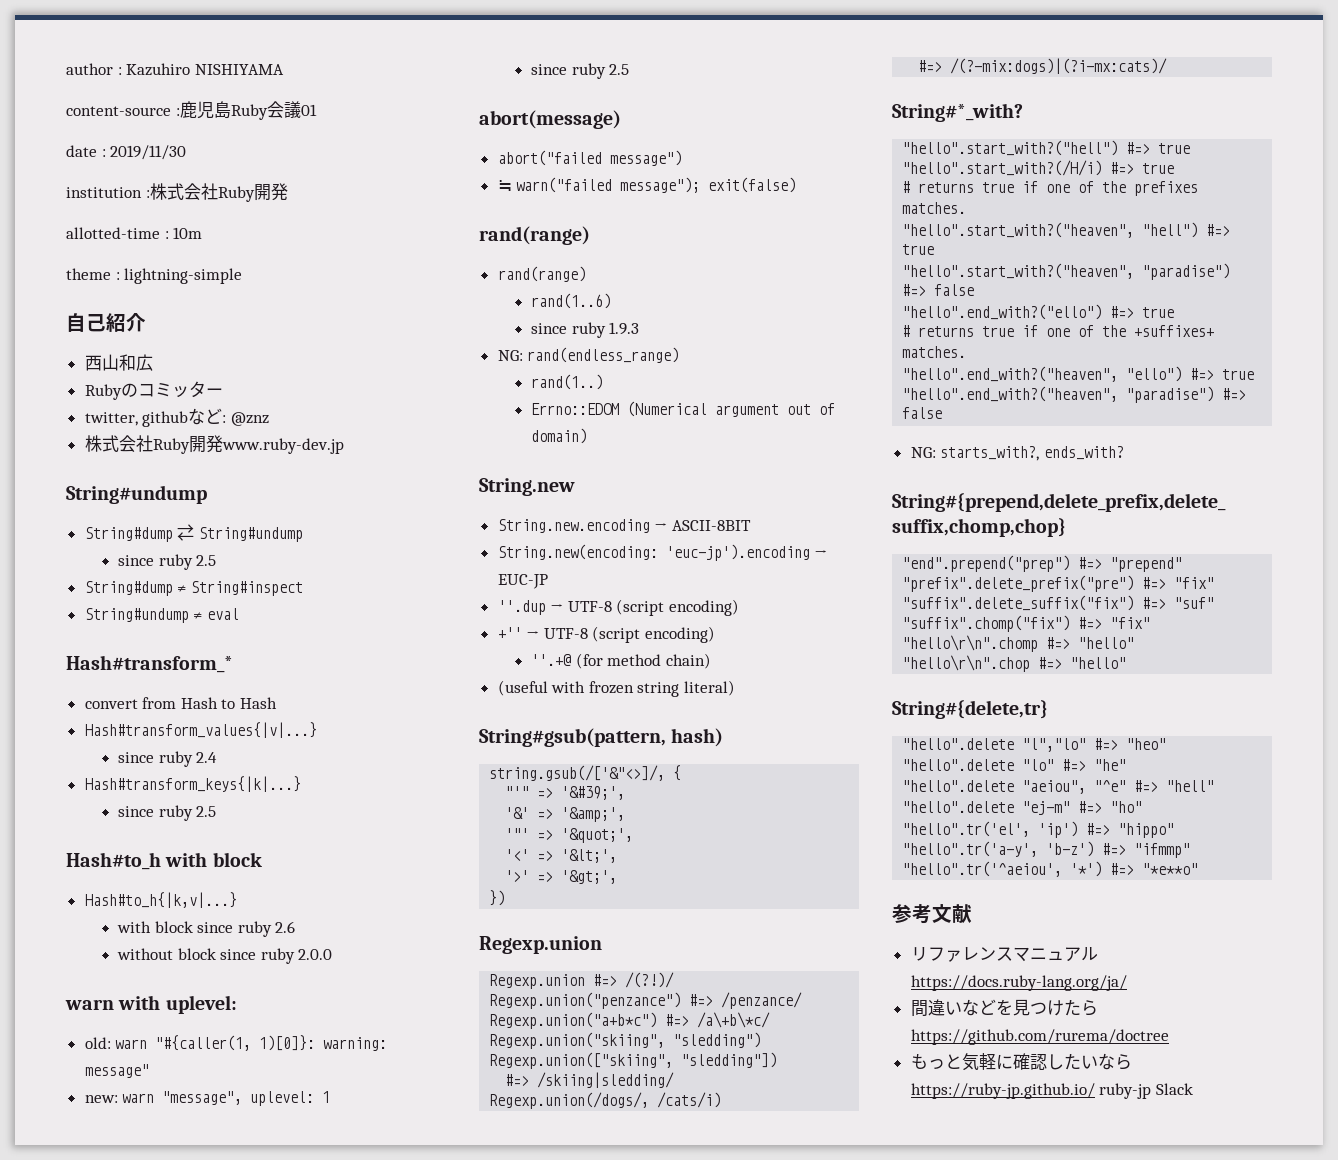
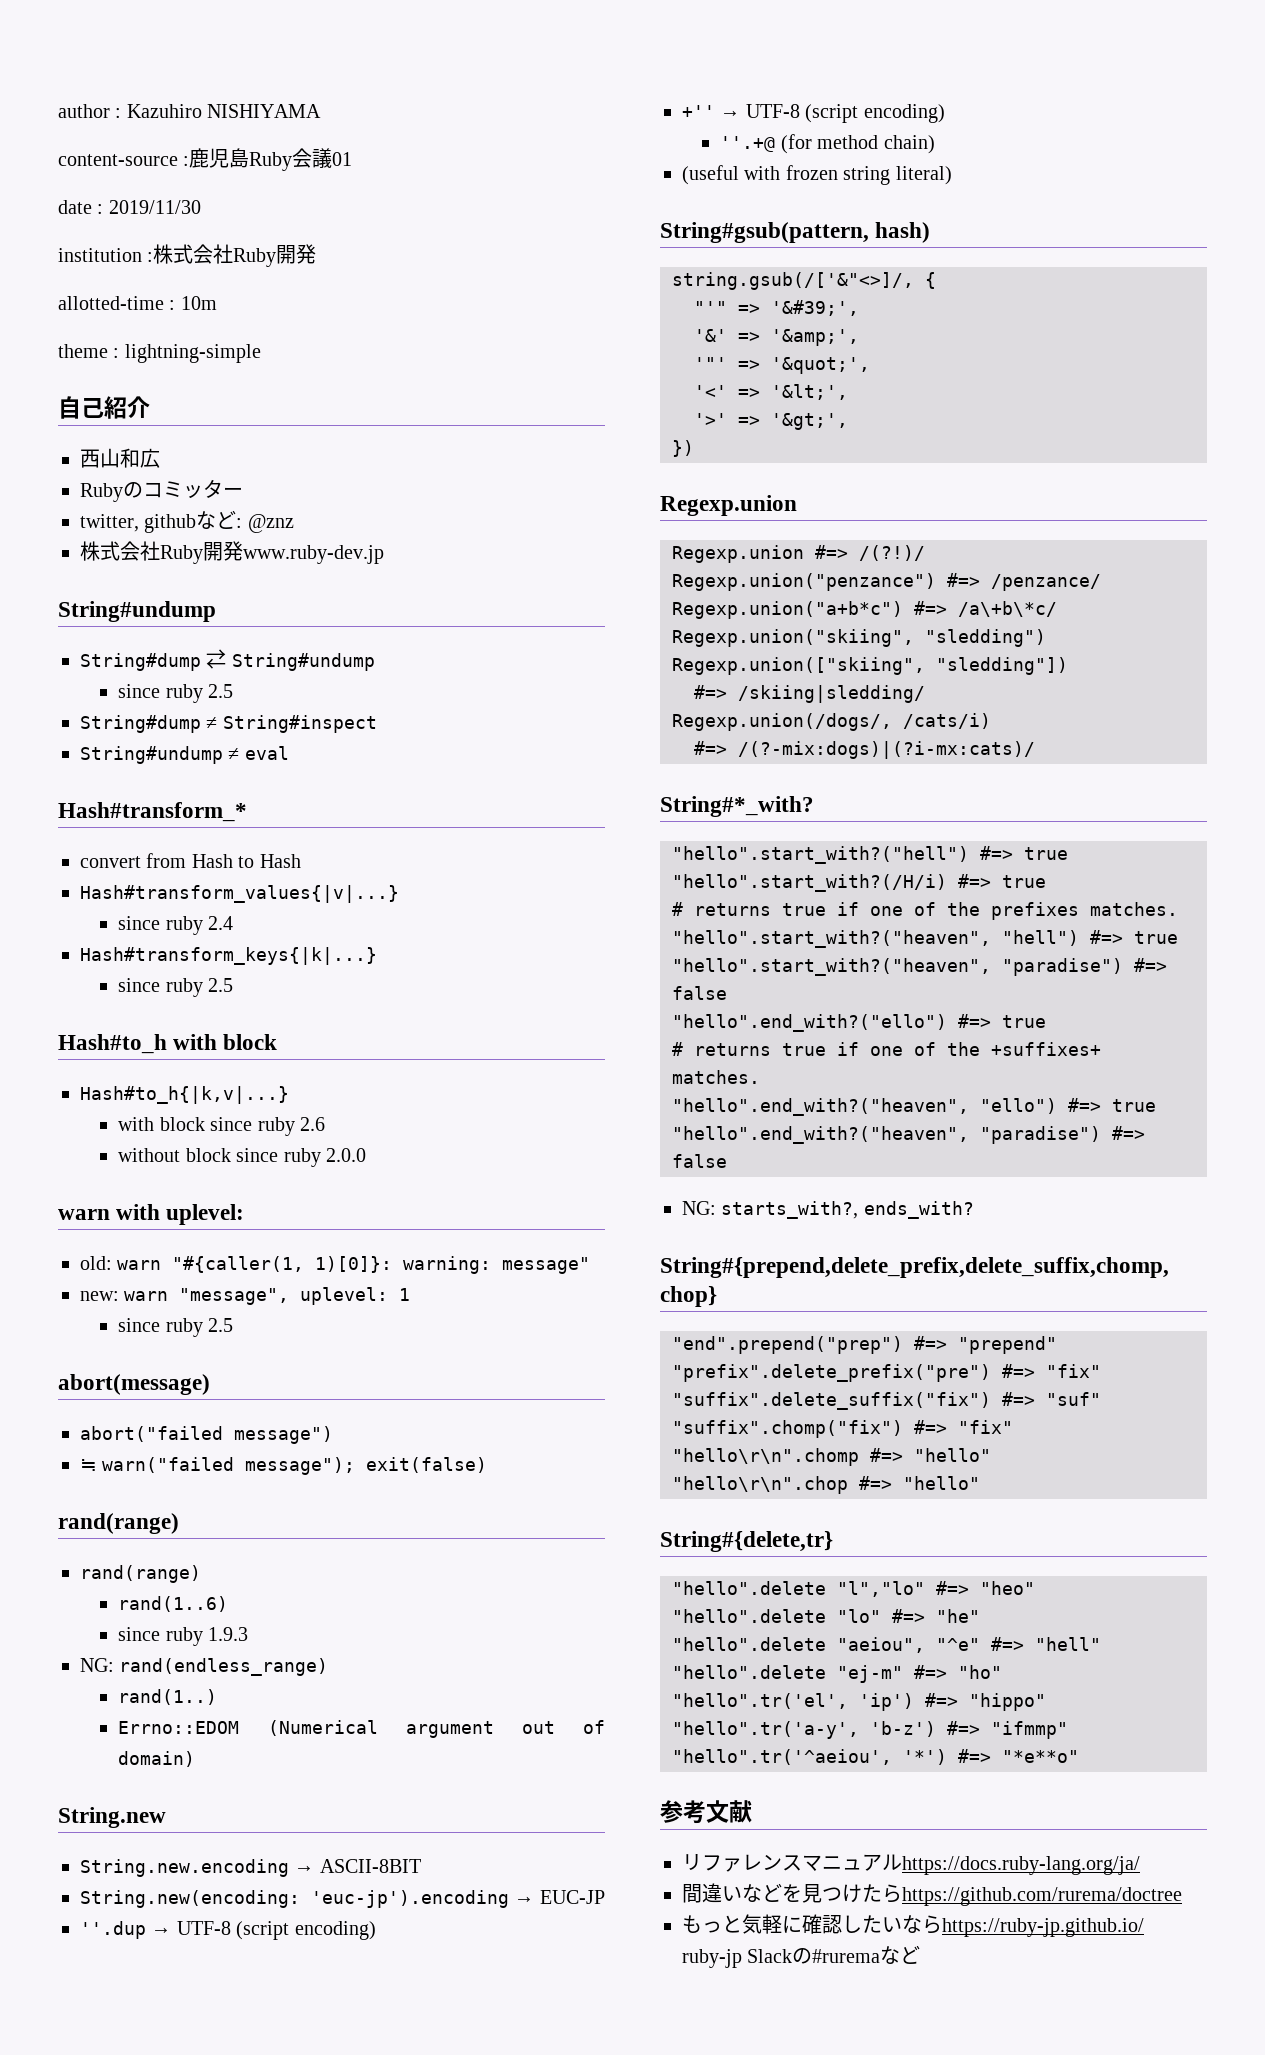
(1193, 1089) none -> [792,1945,921,1964] の#ruremaなど

